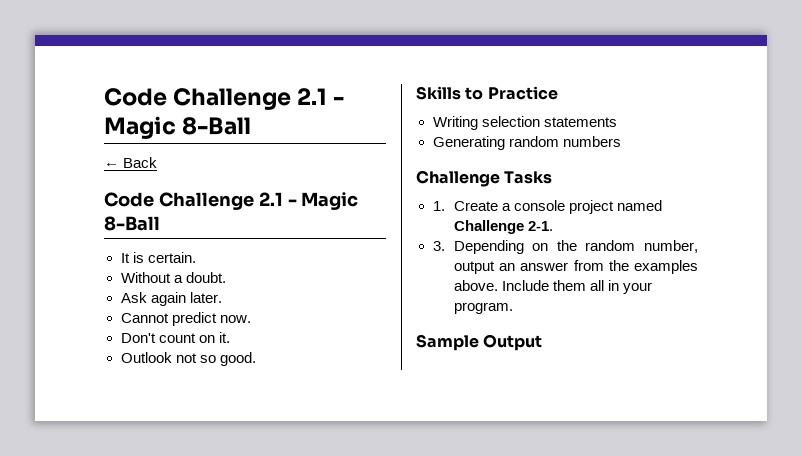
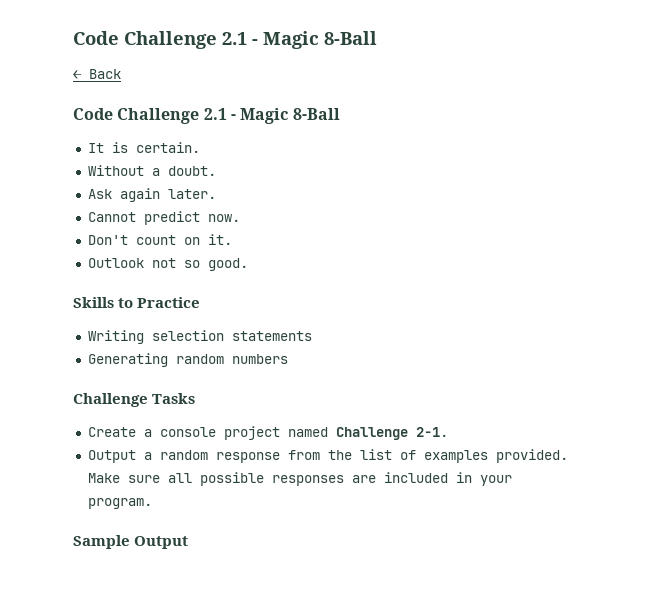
[432,201,445,211] 1. -> (196, 398) none
[432,240,698,254] [453,260,698,274] [453,280,604,291] 3. Depending on the random number, output an answer from the examples above. Include them all -> [87,449,568,463] [87,472,448,486] Output a random response from the list of examples provided. Make sure all possible responses are included

